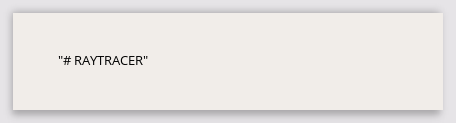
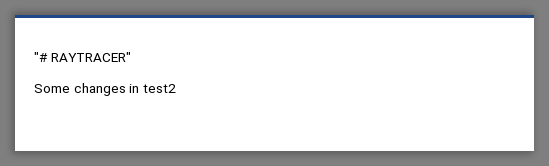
(149, 60) none -> [34,83,176,96] // Some changes in test2

